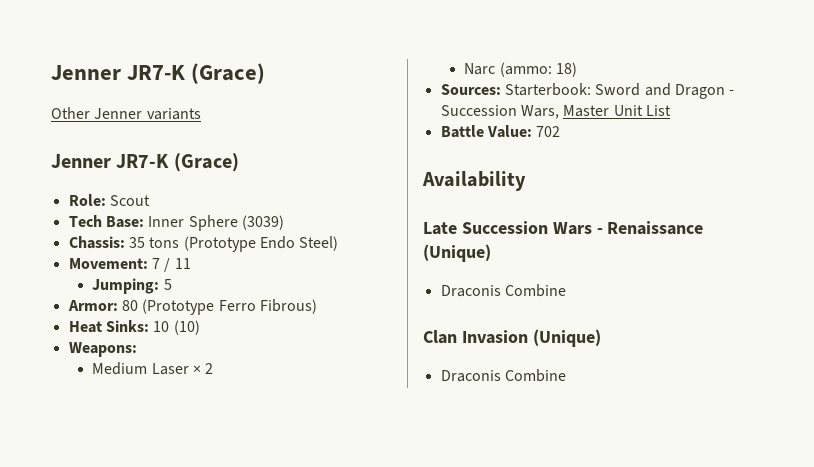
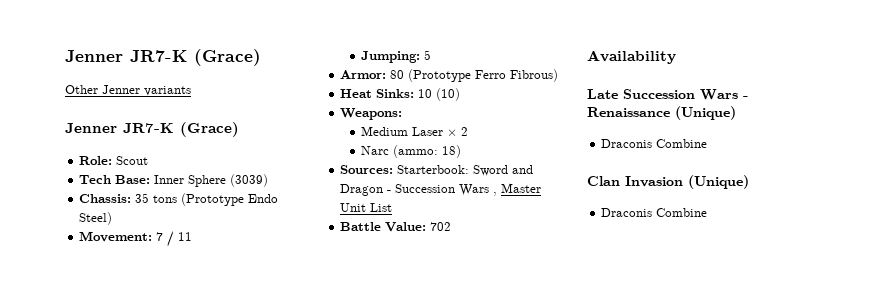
[520,105,559,119] Wars, -> [459,184,498,196] Wars ,

